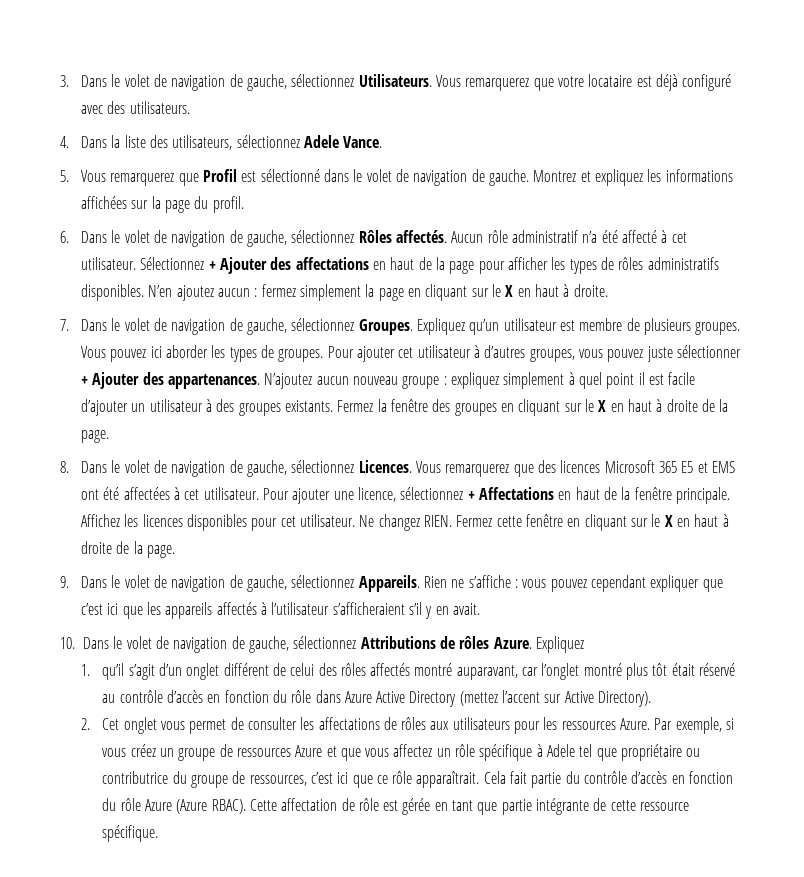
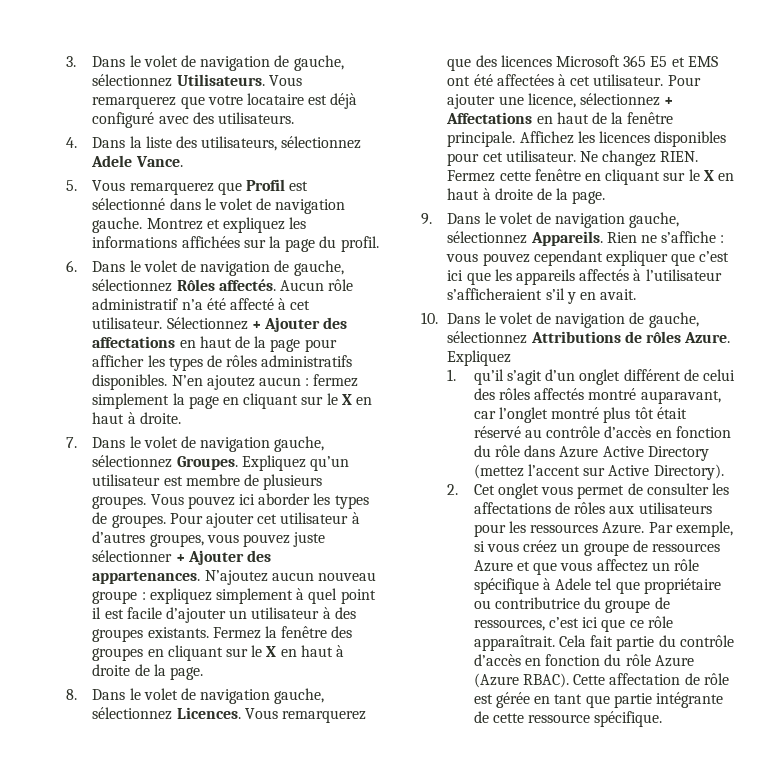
[471,169,485,182] de -> (346, 206) none
[229,318,243,331] de -> (271, 444) none
[229,460,243,473] de -> (271, 696) none
[229,575,243,588] de -> (626, 220) none

